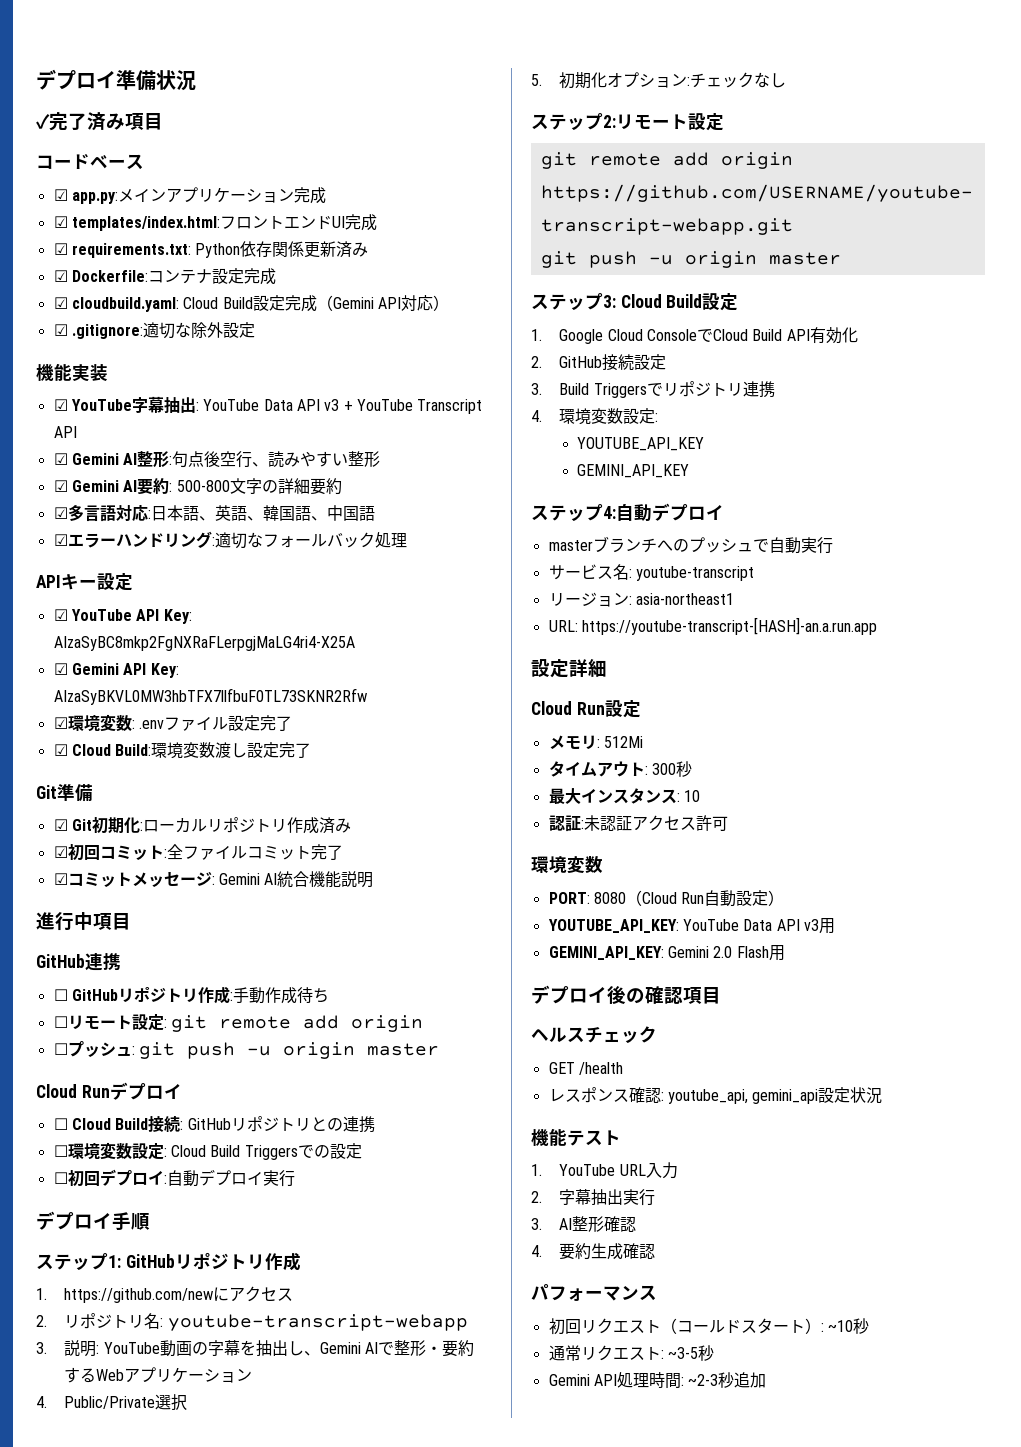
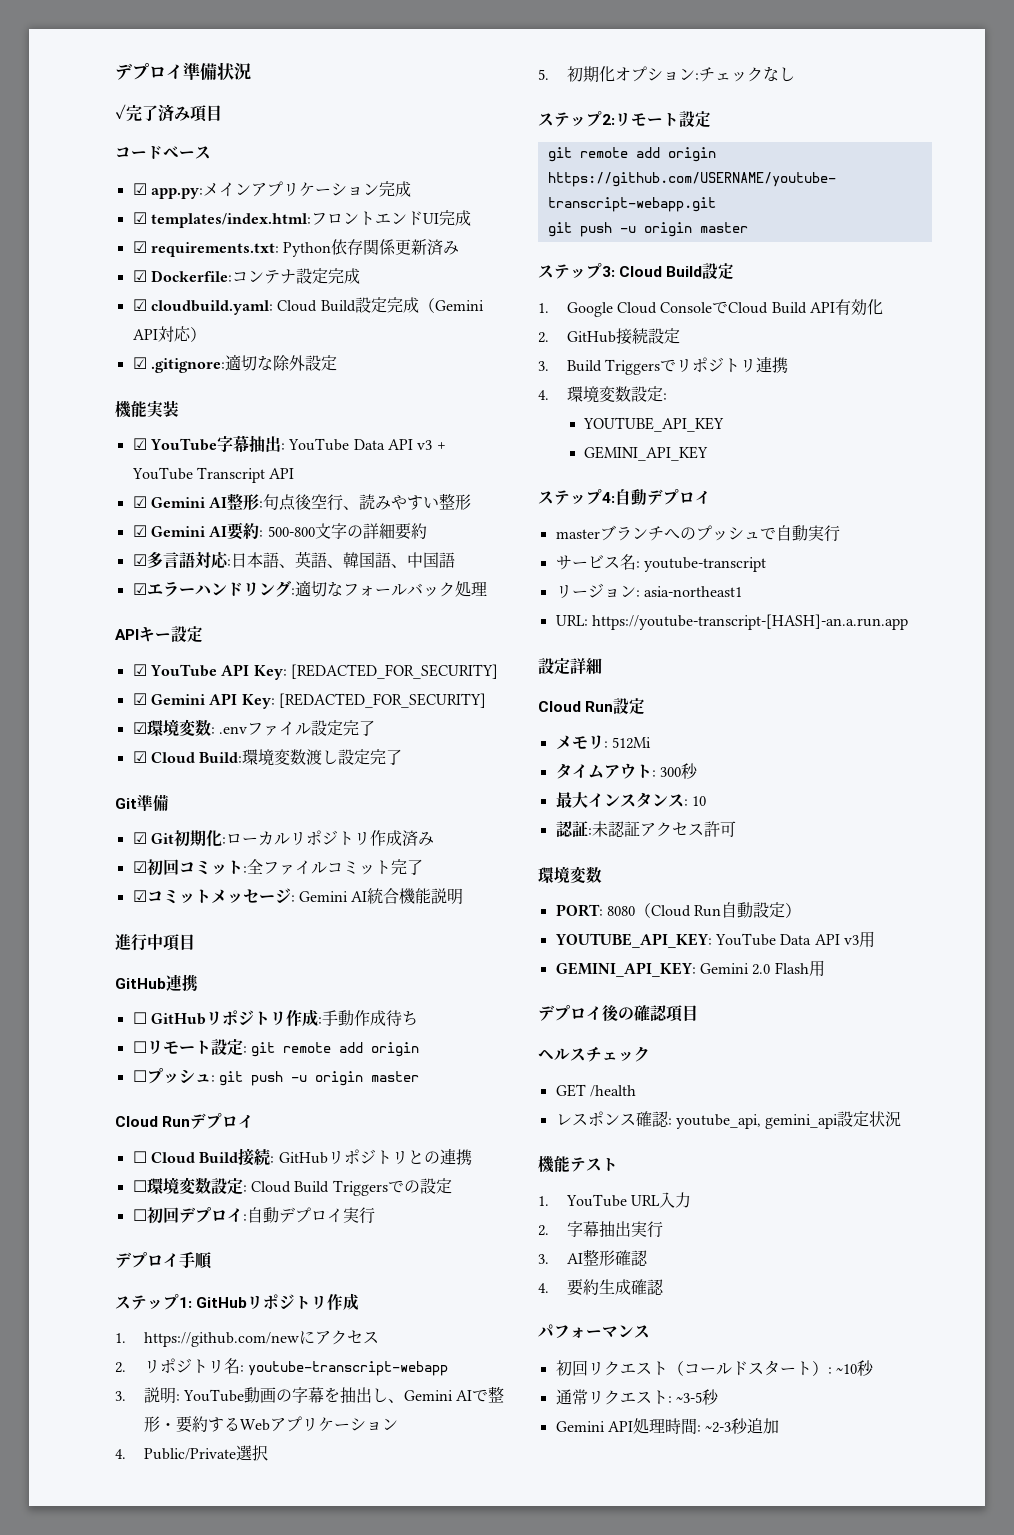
[53,636,355,651] AIzaSyBC8mkp2FgNXRaFLerpgjMaLG4ri4-X25A -> [290,664,498,679] [REDACTED_FOR_SECURITY]
[53,688,367,705] AIzaSyBKVL0MW3hbTFX7llfbuF0TL73SKNR2Rfw -> [278,693,486,708] [REDACTED_FOR_SECURITY]

